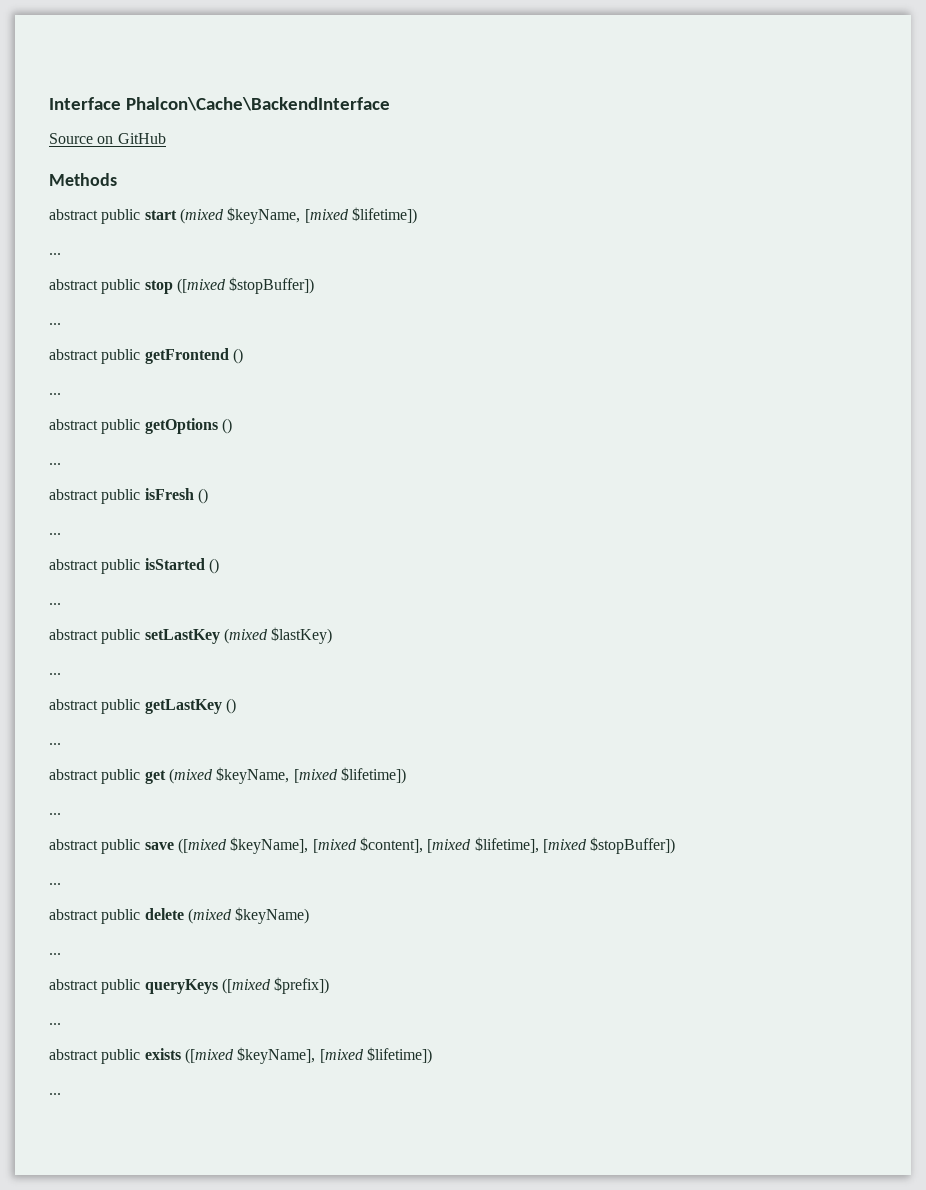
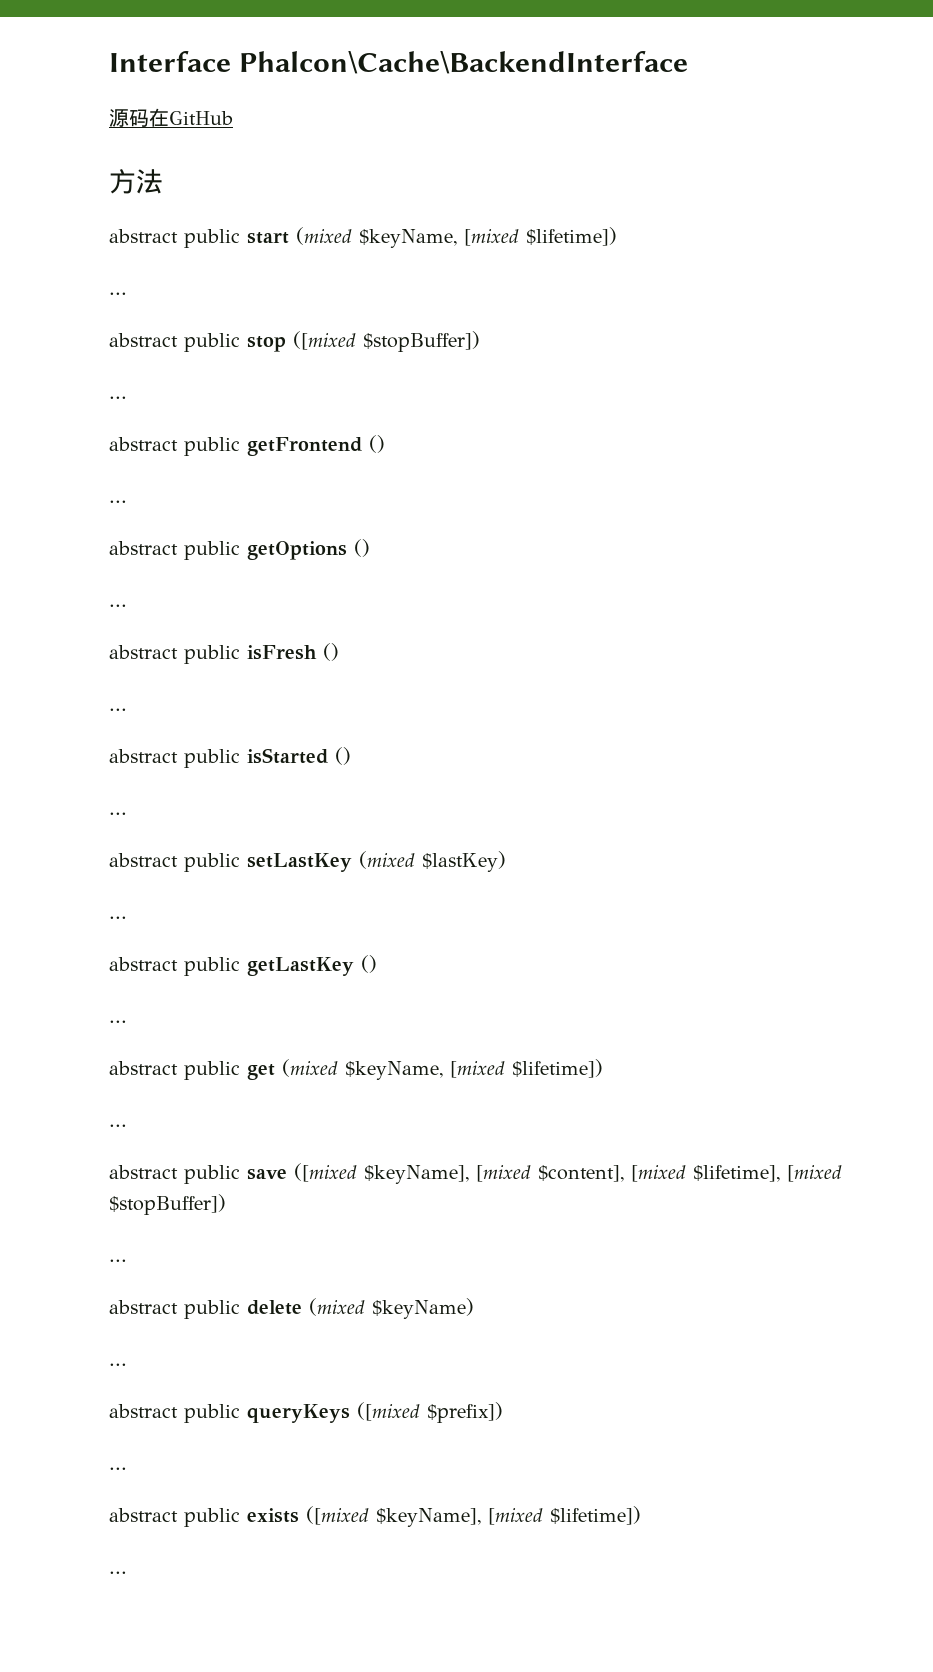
[49,133,114,144] Source on -> [109,108,169,127] 源码在
[49,173,117,186] Methods -> [109,169,163,194] 方法

